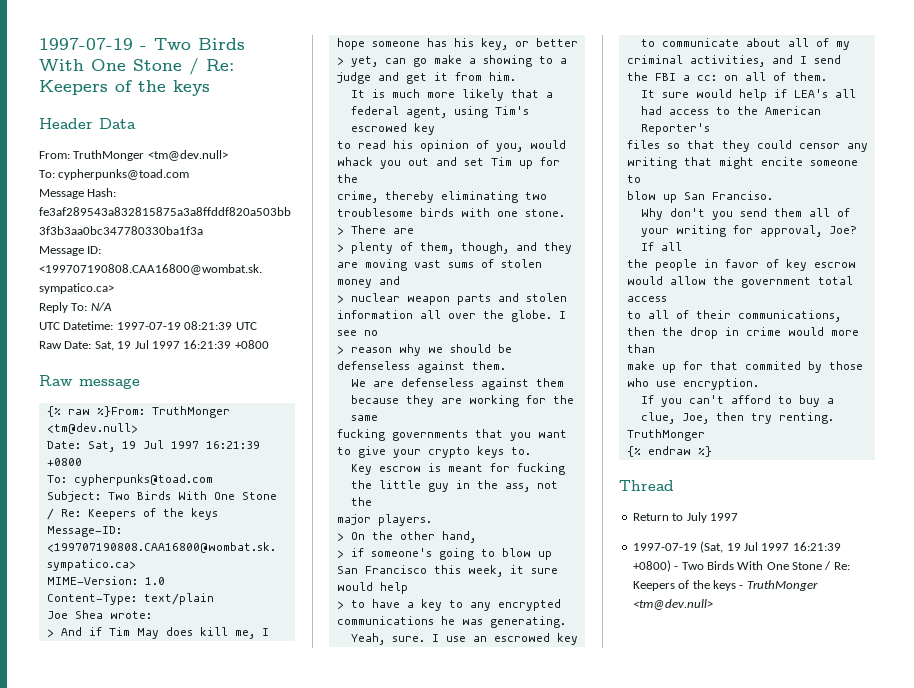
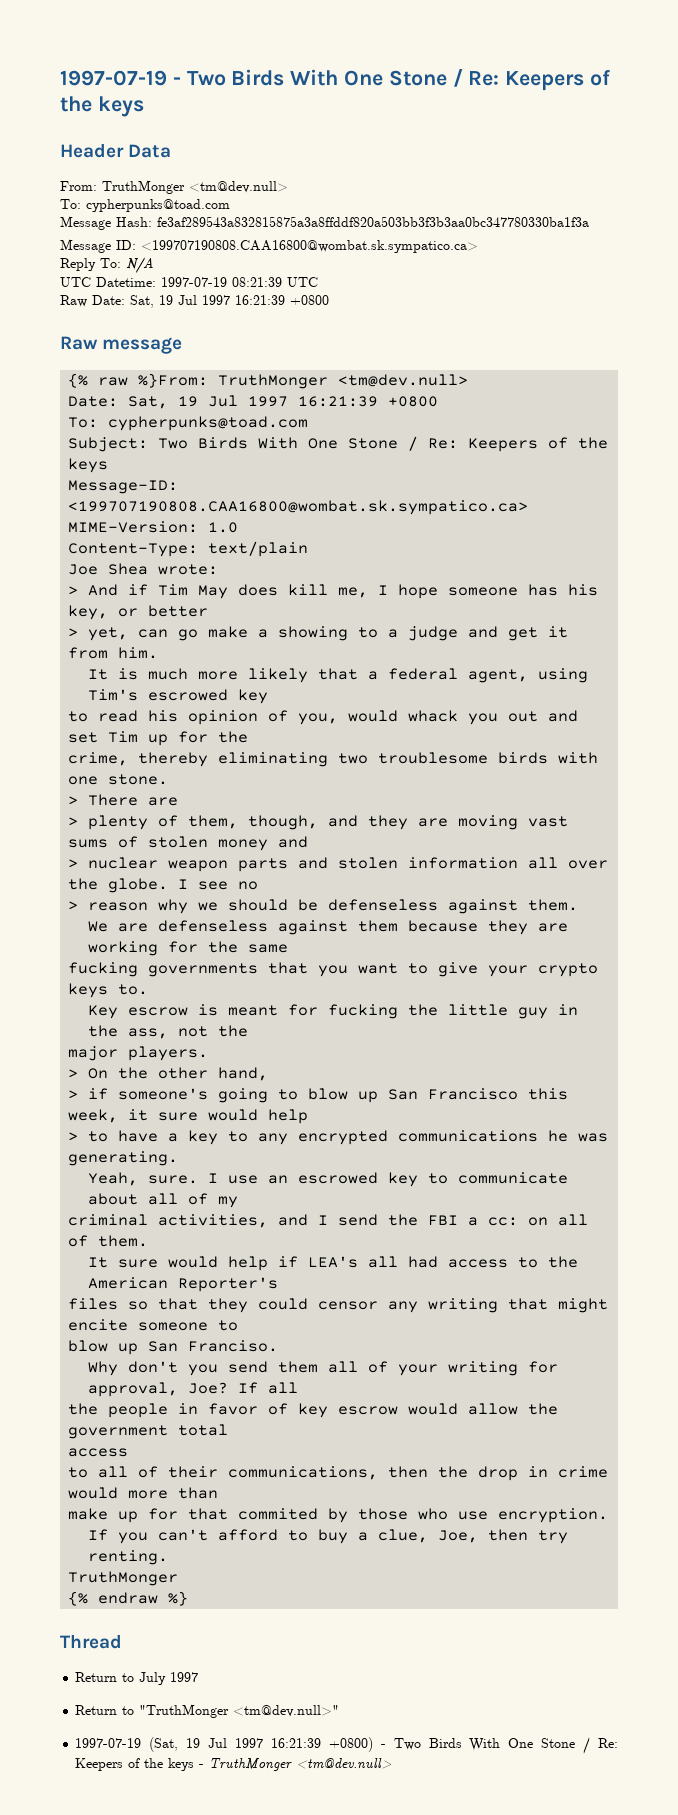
(738, 517) none -> [75,1704,340,1718] // Return to "TruthMonger <tm@dev.null>"

